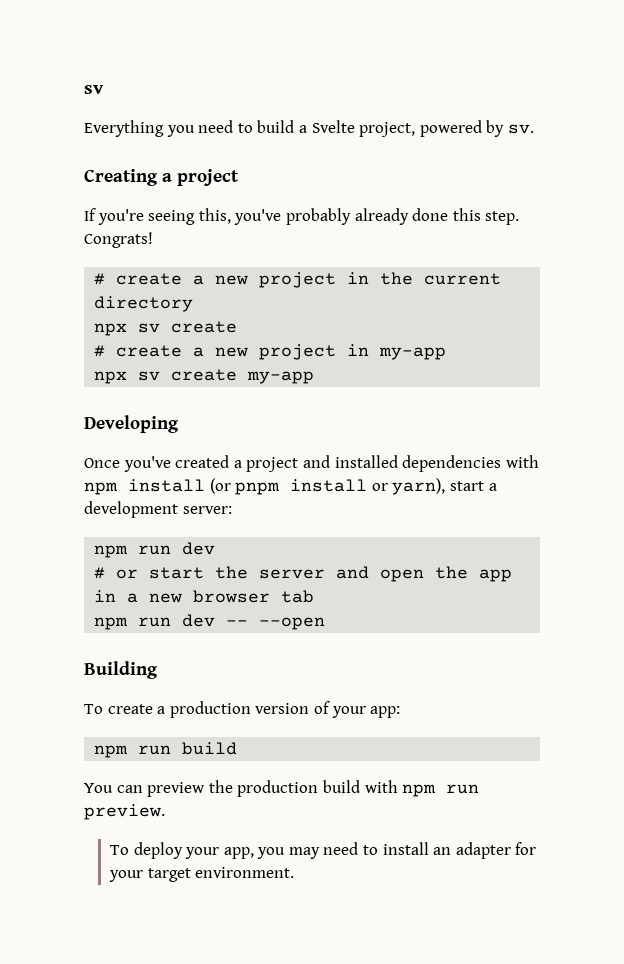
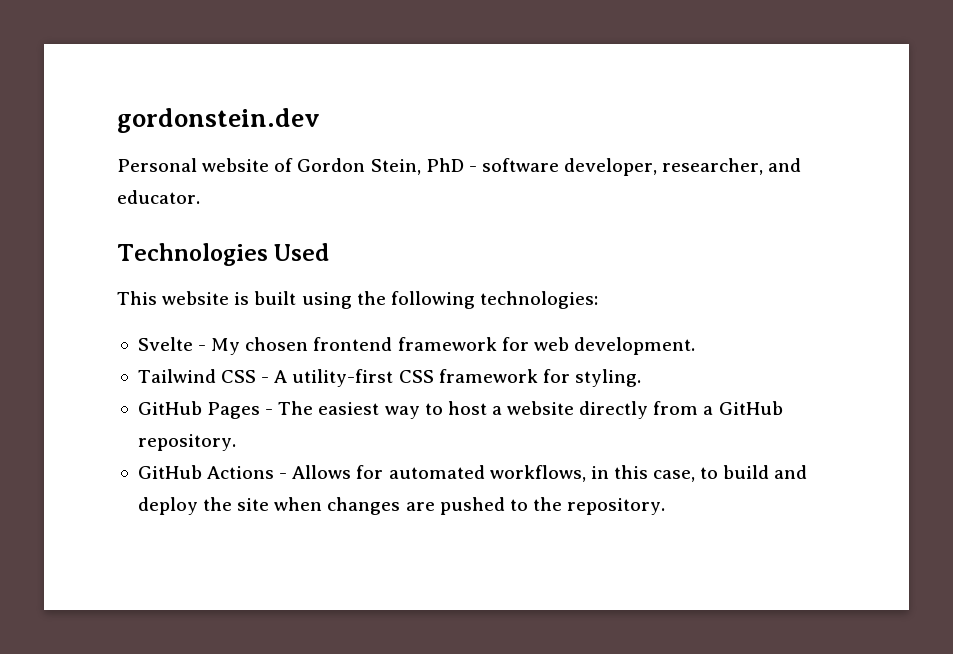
[84,85,104,94] [84,120,534,137] [84,169,239,186] [84,208,520,225] [84,232,153,248] [94,272,502,288] [94,296,194,312] [94,321,238,336] [94,344,447,360] [94,369,315,384] [84,415,179,433] [84,455,539,472] [84,478,497,495] [84,501,232,518] [94,542,216,558] [94,566,513,582] [94,590,315,603] [94,614,326,630] [84,661,158,679] [84,701,401,718] [94,742,238,758] [84,780,480,797] [84,804,165,820] [109,842,537,859] [108,867,295,882] sv // Everything you need to build a Svelte project, powered by sv. // Creating a project // If you're seeing this, you've probably already done this step. Congrats! // # create a new project in the current directory // npx sv create // # create a new project in my-app // npx sv create my-app // Developing // Once you've created a project and installed dependencies with npm install (or pnpm install or yarn), start a development server: // npm run dev // # or start the server and open the app in a new browser tab // npm run dev -- --open // Building // To create a production version of your app: // npm run build // You can preview the production build with npm run preview. // To deploy your app, you may need to install an adapter for your target environment. -> [117,108,320,133] [117,158,802,176] [117,190,200,204] [117,243,330,266] [117,291,598,309] [137,337,695,355] [137,369,641,387] [137,401,783,419] [137,434,236,451] [137,465,808,482] [137,497,666,515] gordonstein.dev // Personal website of Gordon Stein, PhD - software developer, researcher, and educator. // Technologies Used // This website is built using the following technologies: // Svelte - My chosen frontend framework for web development. // Tailwind CSS - A utility-first CSS framework for styling. // GitHub Pages - The easiest way to host a website directly from a GitHub repository. // GitHub Actions - Allows for automated workflows, in this case, to build and deploy the site when changes are pushed to the repository.

